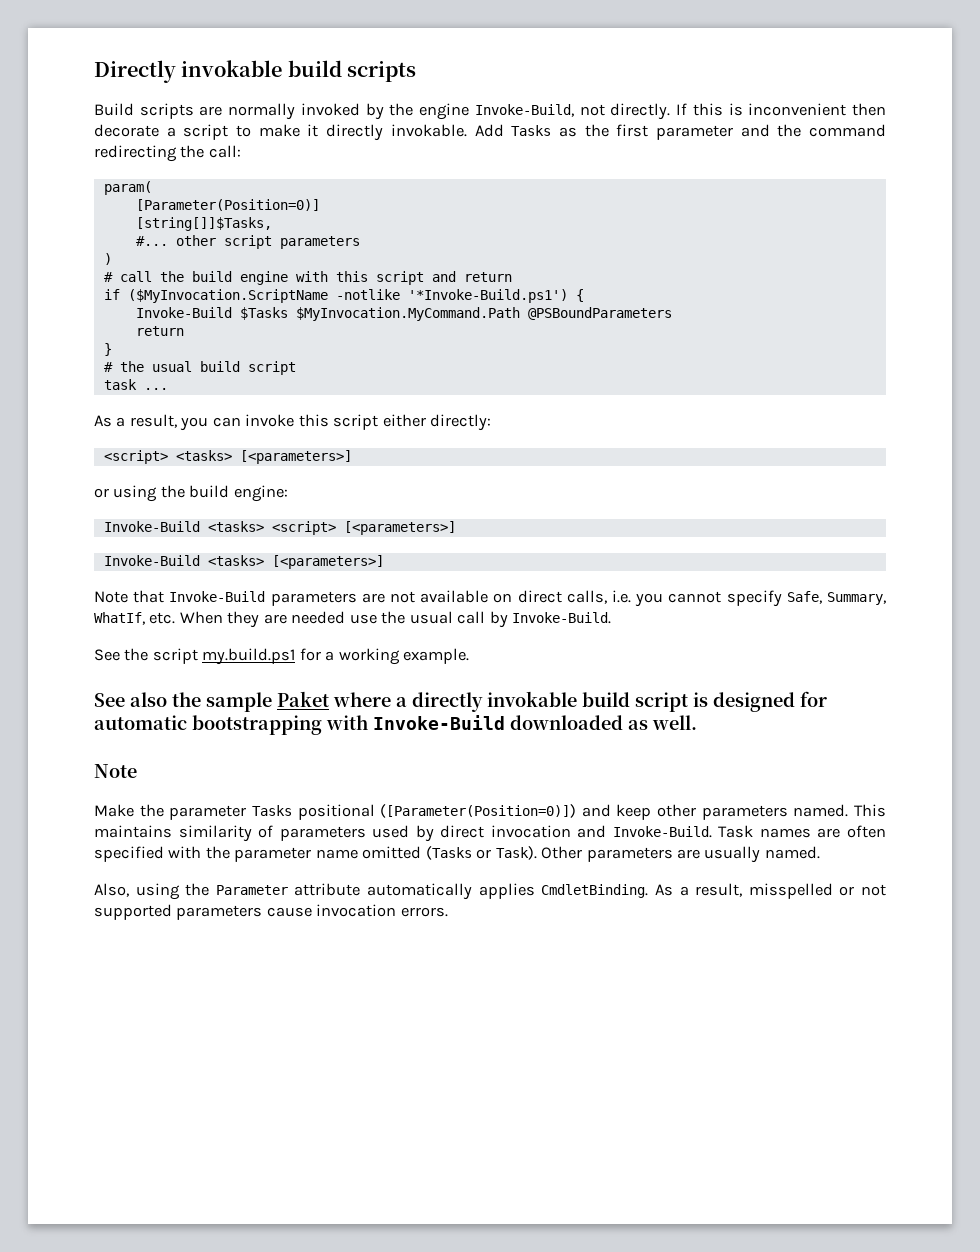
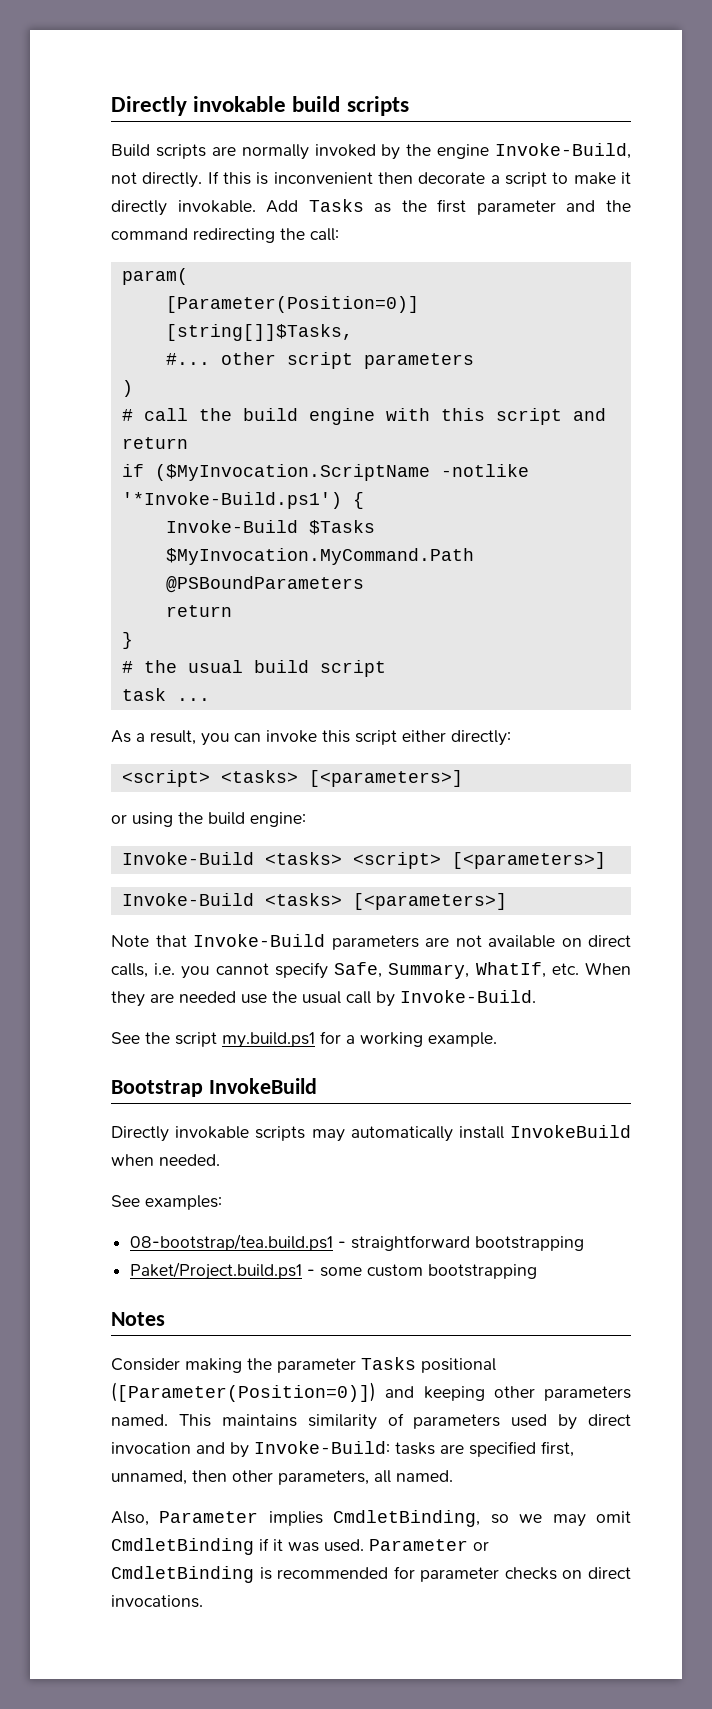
[94,691,827,712] [94,715,697,735] [94,764,137,778] [94,804,134,817] See also the sample Paket where a directly invokable build script is designed for automatic bootstrapping with Invoke-Build downloaded as well. // Note // Make -> [111,1078,317,1097] [111,1125,631,1142] [111,1154,220,1166] [111,1195,222,1210] [130,1234,585,1251] [130,1262,538,1280] [111,1312,165,1326] [111,1358,242,1373] Bootstrap InvokeBuild // Directly invokable scripts may automatically install InvokeBuild when needed. // See examples: // 08-bootstrap/tea.build.ps1 - straightforward bootstrapping // Paket/Project.build.ps1 - some custom bootstrapping // Notes // Consider making
[616,804,652,820] keep -> [423,1386,485,1401] keeping
[612,825,887,838] [94,846,820,863] [94,883,887,900] [94,904,448,920] Invoke-Build. Task names are often specified with the parameter name omitted (Tasks or Task). Other parameters are usually named. // Also, using the Parameter attribute automatically applies CmdletBinding. As a result, misspelled or not supported parameters cause invocation errors. -> [230,1441,574,1458] [111,1470,453,1485] [111,1510,631,1527] [111,1538,489,1555] [111,1566,631,1583] [111,1595,203,1608] by Invoke-Build: tasks are specified first, unnamed, then other parameters, all named. // Also, Parameter implies CmdletBinding, so we may omit CmdletBinding if it was used. Parameter or CmdletBinding is recommended for parameter checks on direct invocations.

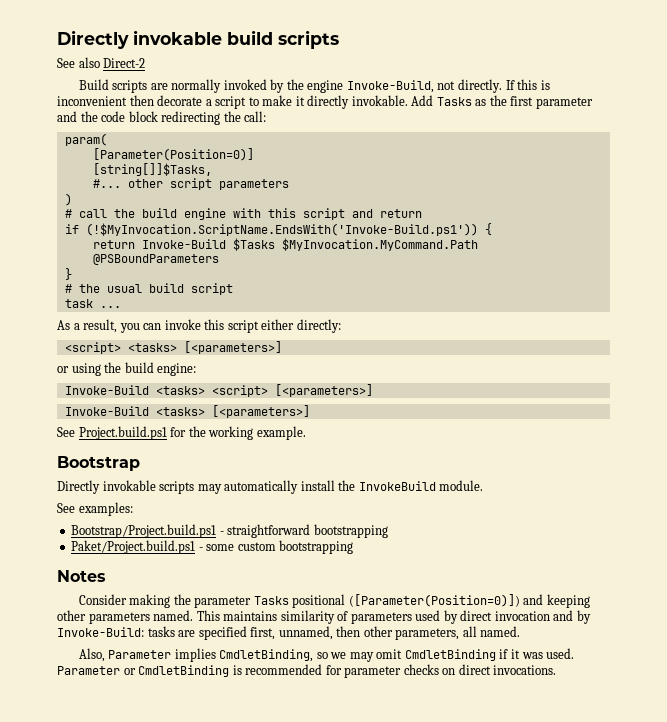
(409, 106) none -> [57,57,146,68] // See also Direct-2
[111,228,188,240] command -> [101,111,158,122] code block
[154,464,529,481] [121,492,342,509] ($MyInvocation.ScriptName -notlike '*Invoke-Build.ps1') -> [85,223,478,236] (!$MyInvocation.ScriptName.EndsWith('Invoke-Build.ps1'))
(364, 500) none -> [92,240,135,249] return
[165,605,232,617] // return -> (219, 259) none
[111,934,631,950] [111,962,631,979] [111,990,536,1007] [111,1031,355,1048] Note that Invoke-Build parameters are not available on direct calls, i.e. you cannot specify Safe, Summary, WhatIf, etc. When they are needed use the usual call by Invoke-Build. // See the script my.build.ps1 for a -> [57,426,206,440] See Project.build.ps1 for the
[208,1078,317,1094] InvokeBuild -> (140, 463) none
[510,1125,631,1138] [111,1154,220,1166] InvokeBuild when needed. -> [338,480,484,491] the InvokeBuild module.
[130,1234,334,1251] 08-bootstrap/tea.build.ps1 -> [71,524,217,538] Bootstrap/Project.build.ps1

